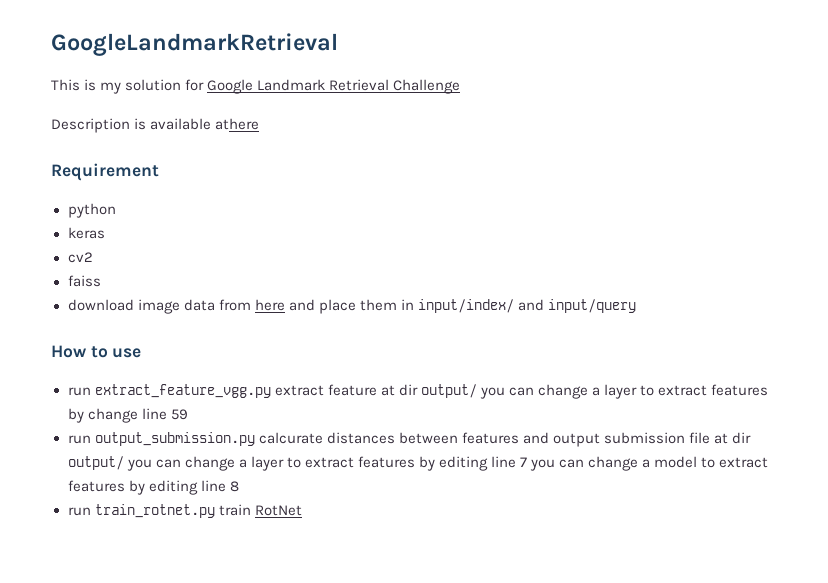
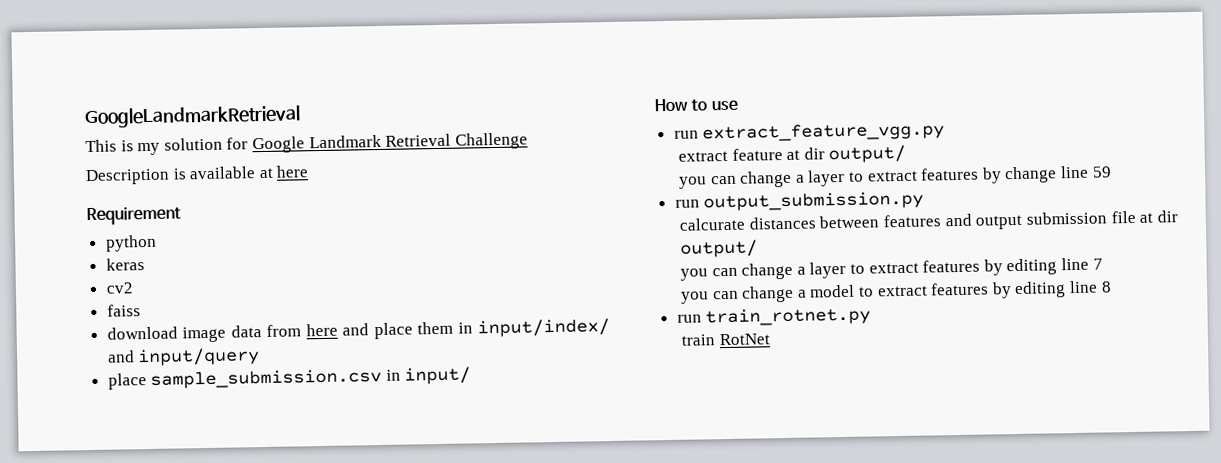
[215,118,260,130] athere -> [258,165,310,179] at here
(637, 306) none -> [107,366,472,390] // place sample_submission.csv in input/
(271, 391) none -> (946, 132) //
(477, 391) none -> (907, 154) //
(255, 439) none -> (925, 201) //
(124, 463) none -> (759, 248) //
(528, 462) none -> (1103, 264) //
(215, 511) none -> (872, 316) //

